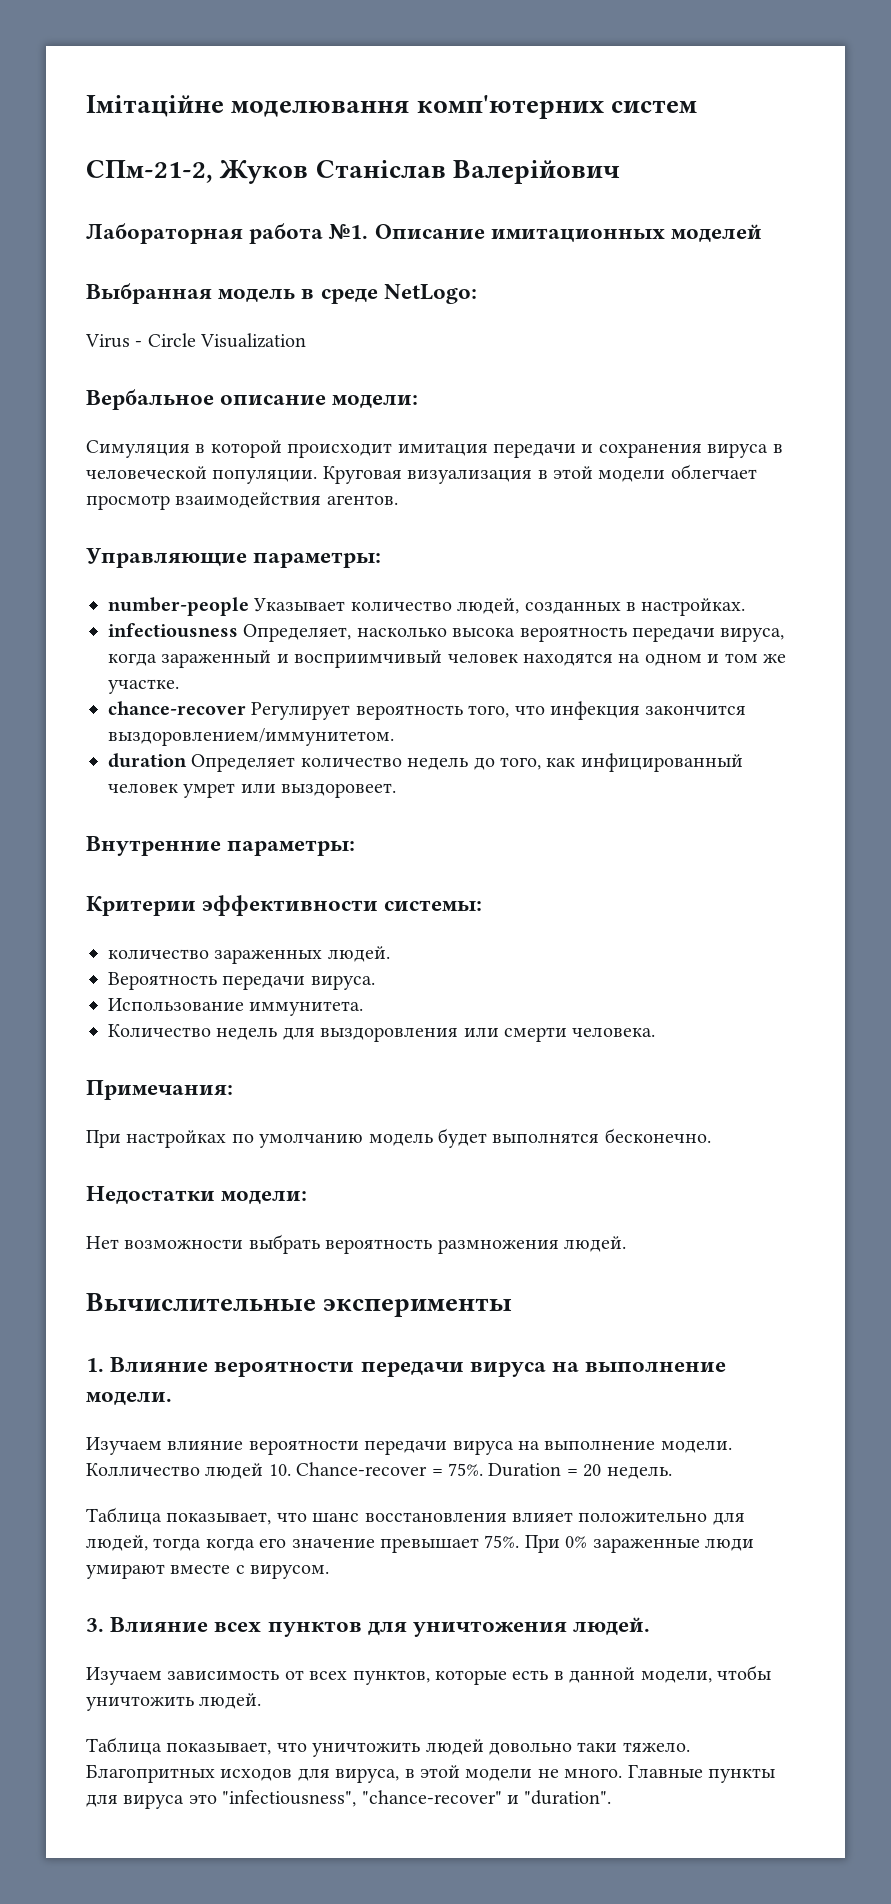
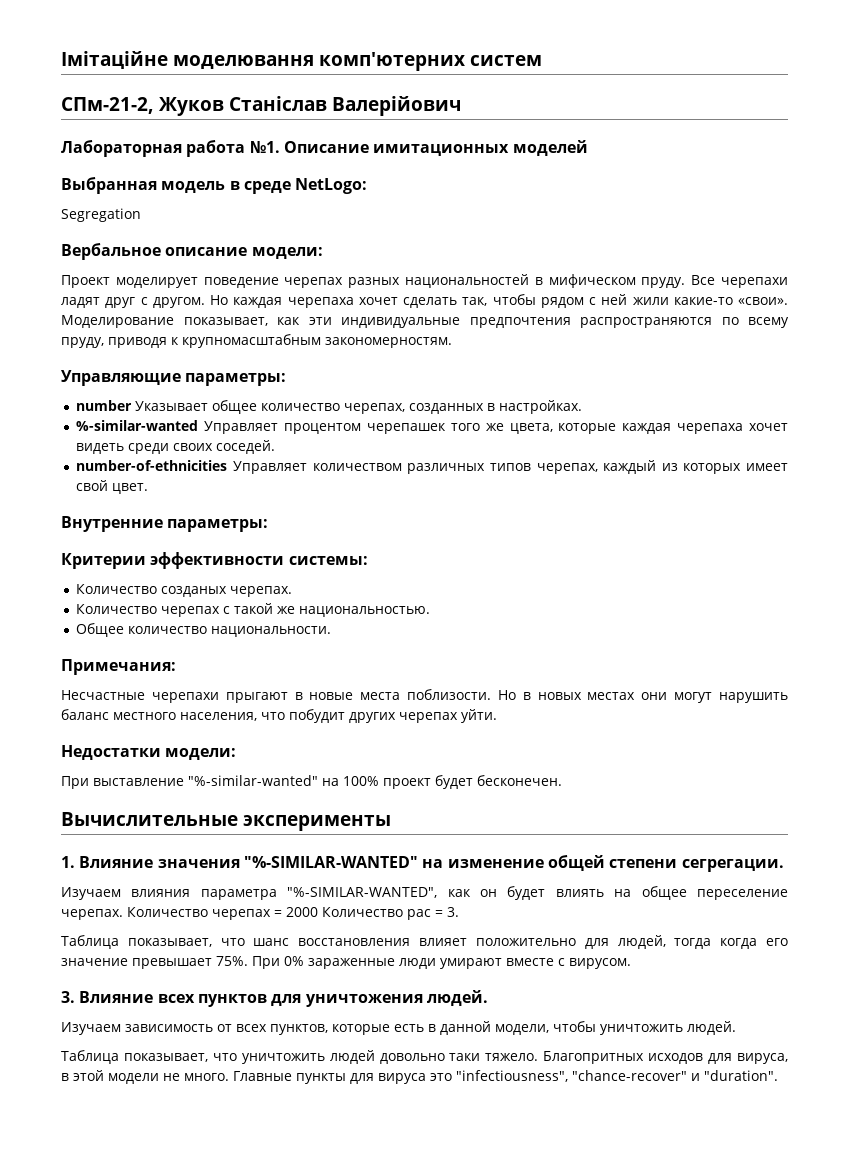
[85,333,307,348] Virus - Circle Visualization -> [61,208,141,222] Segregation
[86,440,783,458] [86,464,757,484] [86,492,398,510] [86,548,382,568] [108,597,746,616] [108,623,785,642] [108,650,786,668] [108,679,179,694] [108,701,747,720] [108,728,394,746] [108,753,743,772] [108,783,397,798] Симуляция в которой происходит имитация передачи и сохранения вируса в человеческой популяции. Круговая визуализация в этой модели облегчает просмотр взаимодействия агентов. // Управляющие параметры: // number-people Указывает количество людей, созданных в настройках. // infectiousness Определяет, насколько высока вероятность передачи вируса, когда зараженный и восприимчивый человек находятся на одном и том же участке. // chance-recover Регулирует вероятность того, что инфекция закончится выздоровлением/иммунитетом. // duration Определяет количество недель до того, как инфицированный человек умрет или выздоровеет. -> [61,274,788,288] [61,294,788,308] [61,315,789,328] [61,334,452,348] [61,370,287,386] [76,400,583,414] [76,420,789,434] [76,440,276,454] [76,460,789,474] [76,480,149,494] Проект моделирует поведение черепах разных национальностей в мифическом пруду. Все черепахи ладят друг с другом. Но каждая черепаха хочет сделать так, чтобы рядом с ней жили какие-то «свои». Моделирование показывает, как эти индивидуальные предпочтения распространяются по всему пруду, приводя к крупномасштабным закономерностям. // Управляющие параметры: // number Указывает общее количество черепах, созданных в настройках. // %-similar-wanted Управляет процентом черепашек того же цвета, которые каждая черепаха хочет видеть среди своих соседей. // number-of-ethnicities Управляет количеством различных типов черепах, каждый из которых имеет свой цвет.
[108,946,390,964] [108,972,375,990] [108,998,364,1016] [108,1024,656,1042] [86,1080,233,1100] [86,1128,711,1148] [86,1186,308,1205] [86,1234,626,1254] [86,1293,513,1317] [86,1357,727,1377] [86,1391,172,1406] [86,1437,732,1455] [86,1462,672,1479] количество зараженных людей. // Вероятность передачи вируса. // Использование иммунитета. // Количество недель для выздоровления или смерти человека. // Примечания: // При настройках по умолчанию модель будет выполнятся бесконечно. // Недостатки модели: // Нет возможности выбрать вероятность размножения людей. // Вычислительные эксперименты // 1. Влияние вероятности передачи вируса на выполнение модели. // Изучаем влияние вероятности передачи вируса на выполнение модели. Колличество людей 10. Сhance-recover = 75%. Duration = 20 недель. -> [76,584,293,597] [76,603,431,617] [76,623,332,637] [61,659,176,675] [61,689,788,703] [61,709,497,723] [61,745,237,760] [61,775,562,789] [61,812,392,831] [61,855,784,872] [61,886,788,900] [61,907,459,920] Количество созданых черепах. // Количество черепах с такой же национальностью. // Общее количество национальности. // Примечания: // Несчастные черепахи прыгают в новые места поблизости. Но в новых местах они могут нарушить баланс местного населения, что побудит других черепах уйти. // Недостатки модели: // При выставление "%-similar-wanted" на 100% проект будет бесконечен. // Вычислительные эксперименты // 1. Влияние значения "%-SIMILAR-WANTED" на изменение общей степени сегрегации. // Изучаем влияния параметра "%-SIMILAR-WANTED", как он будет влиять на общее переселение черепах. Количество черепах = 2000 Количество рас = 3.

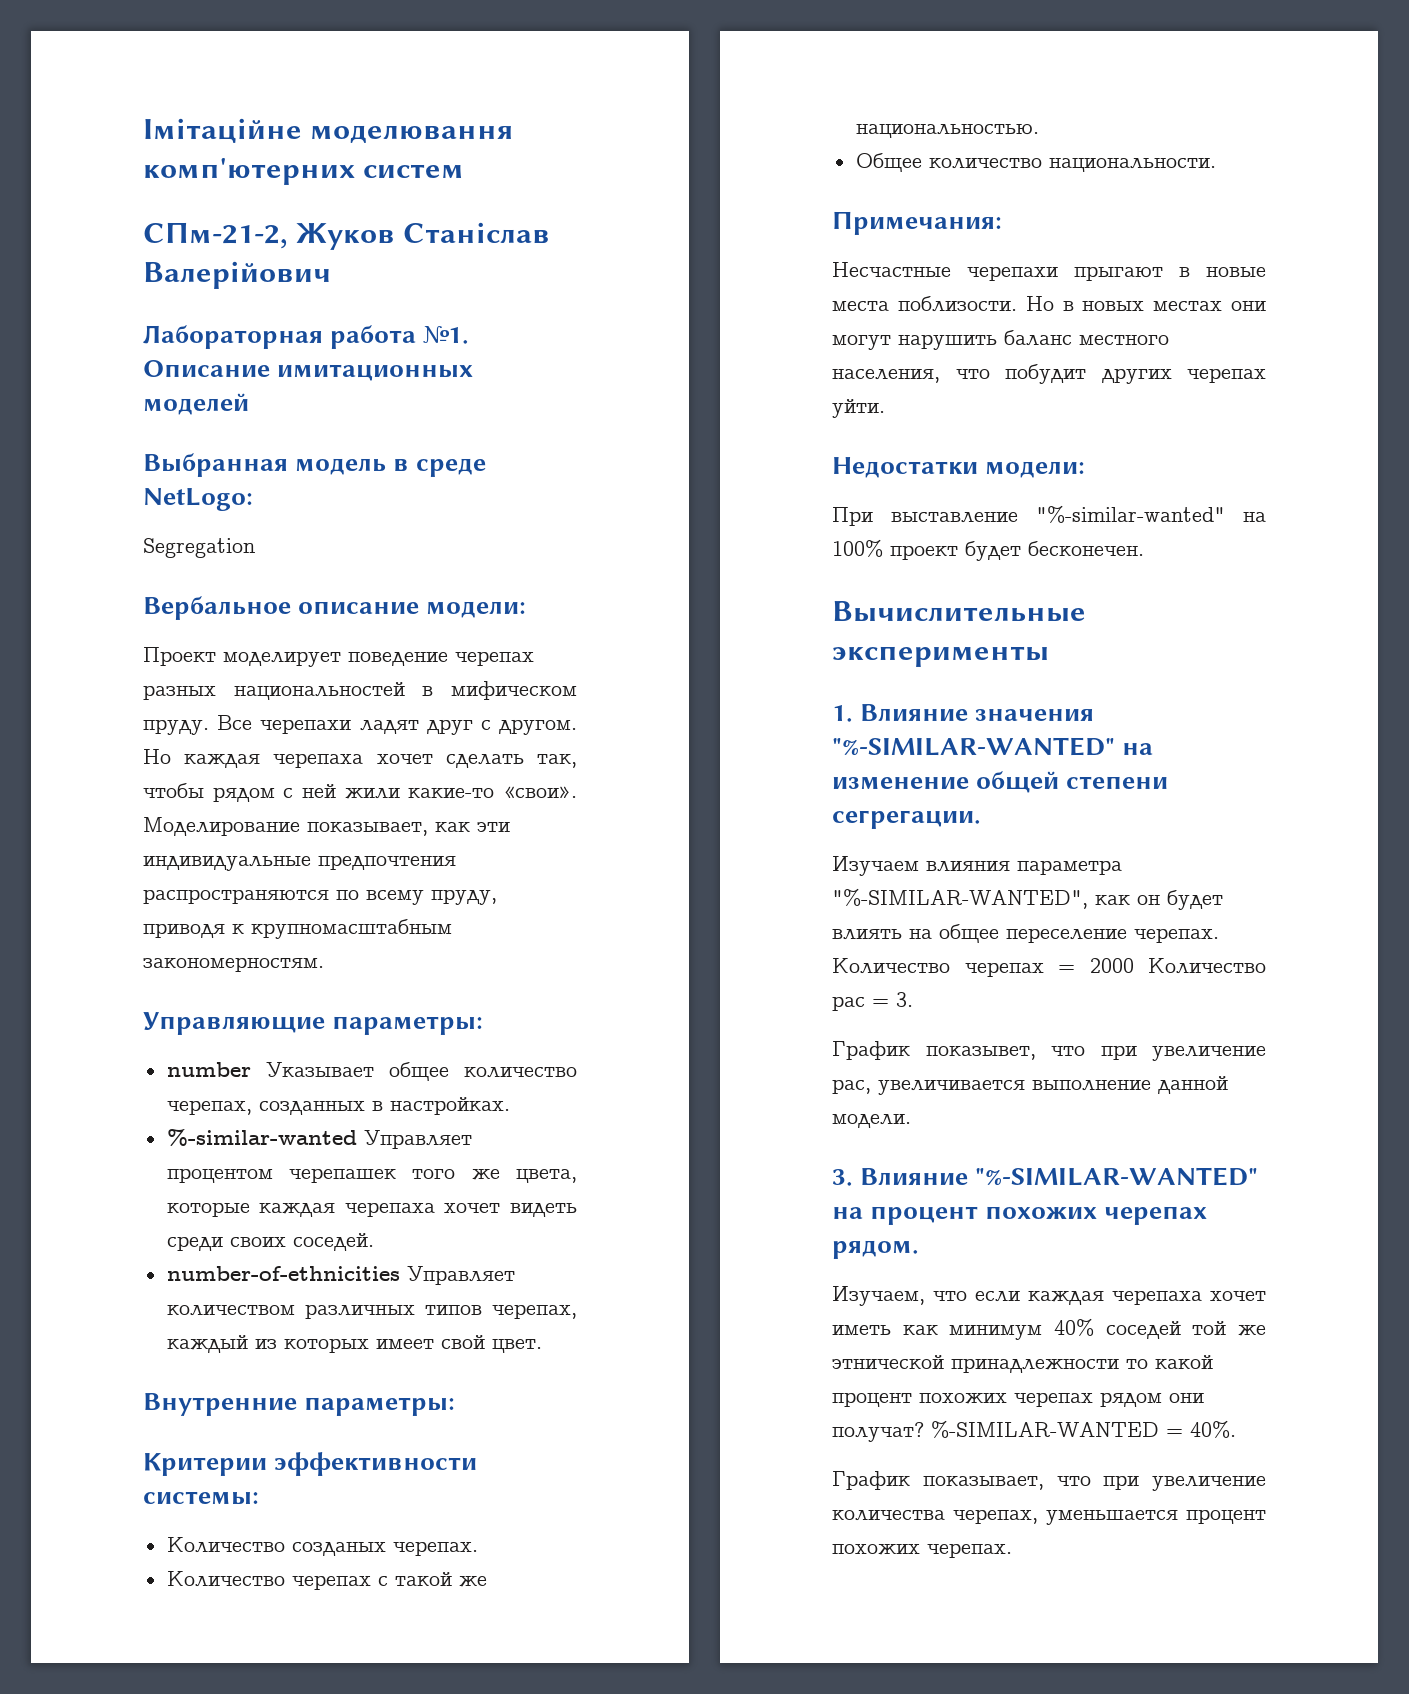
[61,935,789,949] [61,956,631,969] [61,990,488,1007] [61,1021,736,1035] [61,1050,789,1064] [61,1070,778,1084] Таблица показывает, что шанс восстановления влияет положительно для людей, тогда когда его значение превышает 75%. При 0% зараженные люди умирают вместе с вирусом. // 3. Влияние всех пунктов для уничтожения людей. // Изучаем зависимость от всех пунктов, которые есть в данной модели, чтобы уничтожить людей. // Таблица показывает, что уничтожить людей довольно таки тяжело. Благопритных исходов для вируса, в этой модели не много. Главные пункты для вируса это "infectiousness", "chance-recover" и "duration". -> [832,1041,1266,1061] [832,1076,1228,1095] [832,1114,911,1128] [832,1167,1259,1186] [832,1206,1208,1225] [832,1240,919,1259] [832,1286,1266,1306] [832,1318,1266,1340] [832,1355,1213,1373] [832,1392,1204,1407] [832,1420,1236,1442] [832,1471,1266,1491] [832,1509,1266,1525] [832,1543,1012,1558] График показывет, что при увеличение рас, увеличивается выполнение данной модели. // 3. Влияние "%-SIMILAR-WANTED" на процент похожих черепах рядом. // Изучаем, что если каждая черепаха хочет иметь как минимум 40% соседей той же этнической принадлежности то какой процент похожих черепах рядом они получат? %-SIMILAR-WANTED = 40%. // График показывает, что при увеличение количества черепах, уменьшается процент похожих черепах.

